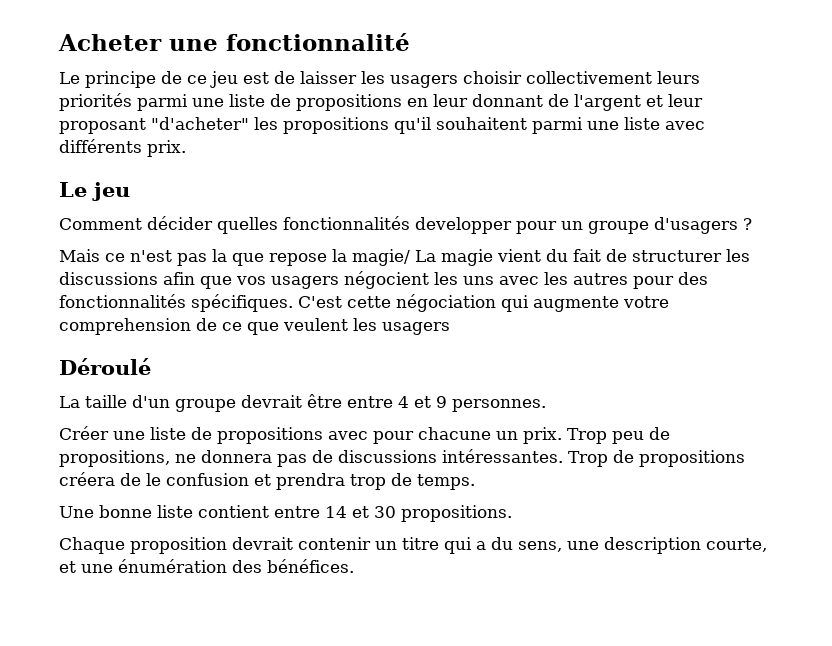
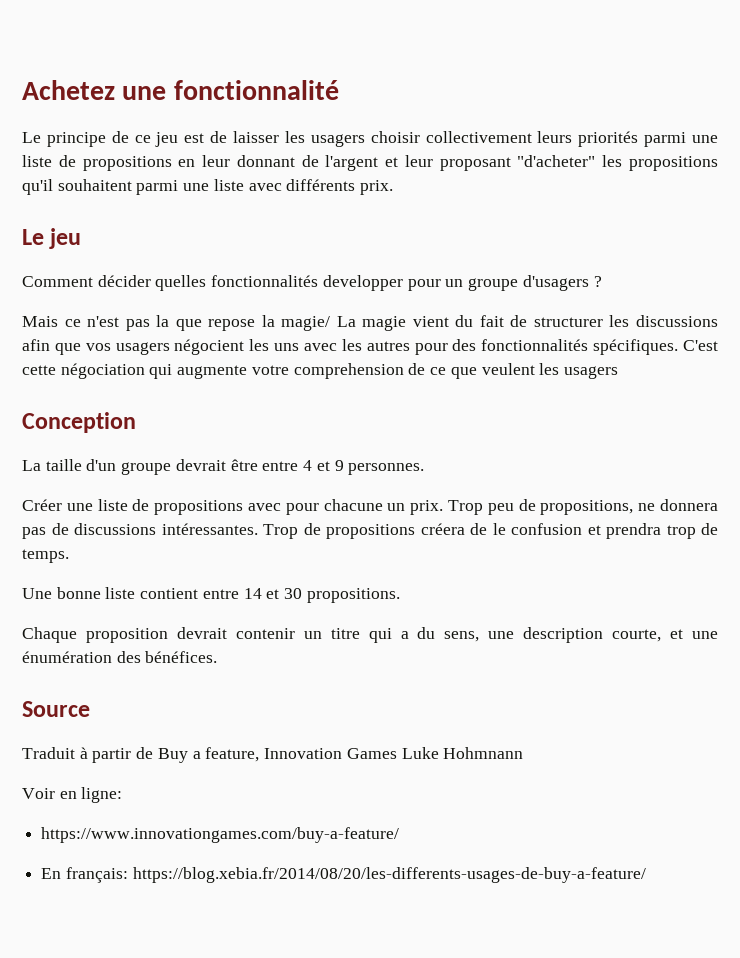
[58,34,162,51] Acheter -> [22,80,115,100] Achetez
[59,358,151,375] Déroulé -> [22,412,136,433] Conception
(354, 566) none -> [22,701,90,717] [22,747,524,763] [22,787,123,803] [41,827,400,843] [41,867,646,883] // Source // Traduit à partir de Buy a feature, Innovation Games Luke Hohmnann // Voir en ligne: // https://www.innovationgames.com/buy-a-feature/ // En français: https://blog.xebia.fr/2014/08/20/les-differents-usages-de-buy-a-feature/

